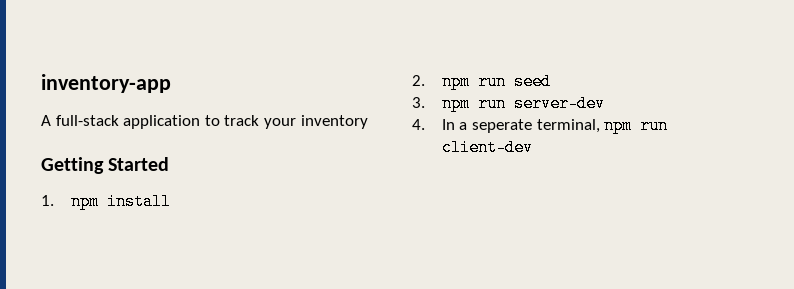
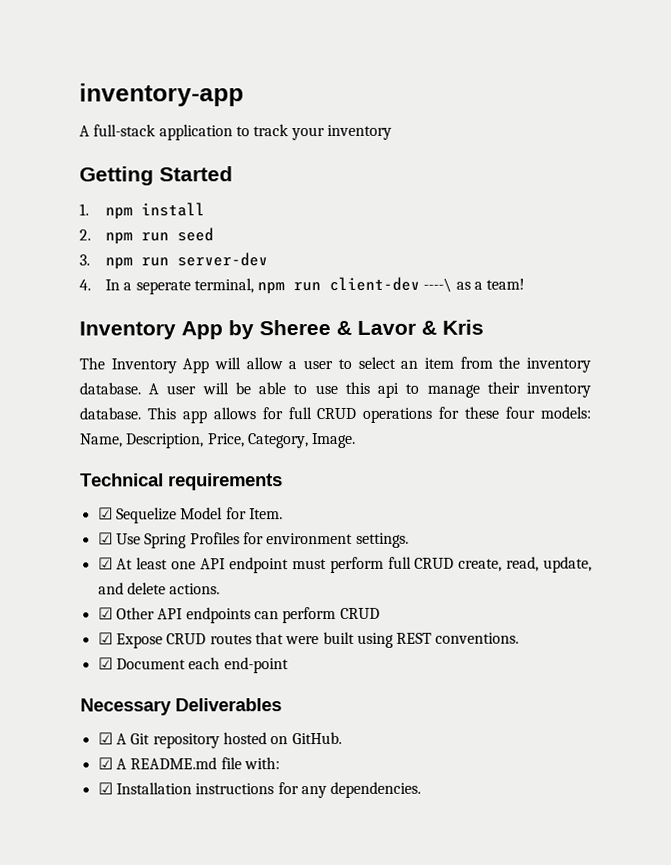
(533, 147) none -> [423,277,526,292] [79,319,484,340] [79,356,591,374] [79,381,591,398] [79,406,592,424] [80,432,357,449] [80,473,283,491] [97,507,283,524] [97,532,409,549] [97,556,592,574] [97,582,221,595] [97,606,380,624] [97,631,520,649] [97,657,289,674] [80,698,282,716] [97,731,342,749] [97,757,280,770] [97,781,422,799] ----\ as a team! // Inventory App by Sheree & Lavor & Kris // The Inventory App will allow a user to select an item from the inventory database. A user will be able to use this api to manage their inventory database. This app allows for full CRUD operations for these four models: Name, Description, Price, Category, Image. // Technical requirements // ☑ Sequelize Model for Item. // ☑ Use Spring Profiles for environment settings. // ☑ At least one API endpoint must perform full CRUD create, read, update, and delete actions. // ☑ Other API endpoints can perform CRUD // ☑ Expose CRUD routes that were built using REST conventions. // ☑ Document each end-point // Necessary Deliverables // ☑ A Git repository hosted on GitHub. // ☑ A README.md file with: // ☑ Installation instructions for any dependencies.

